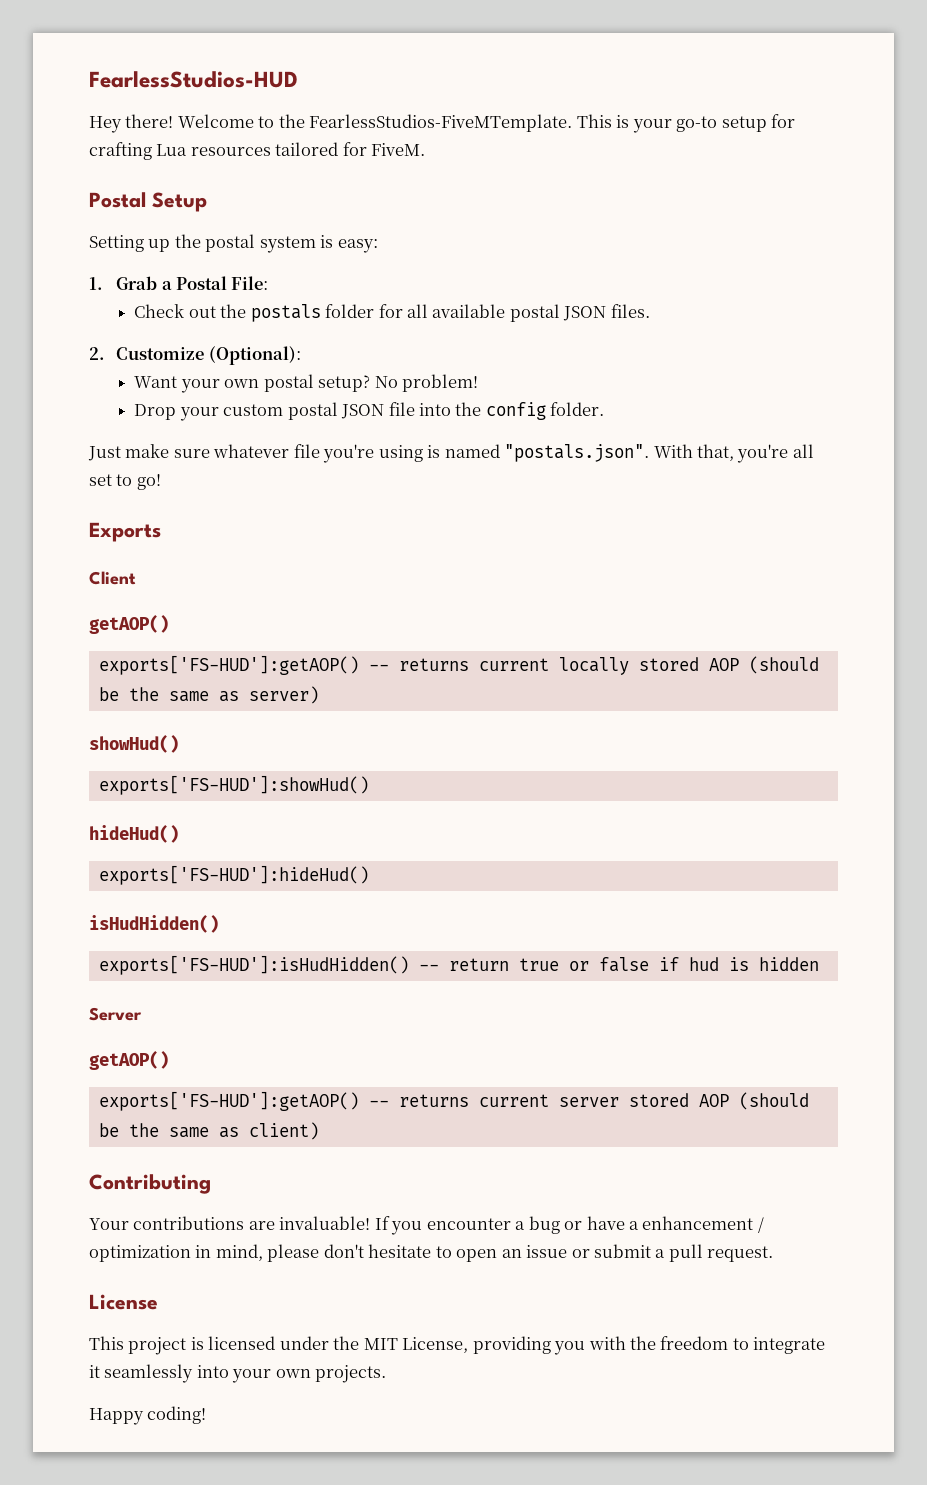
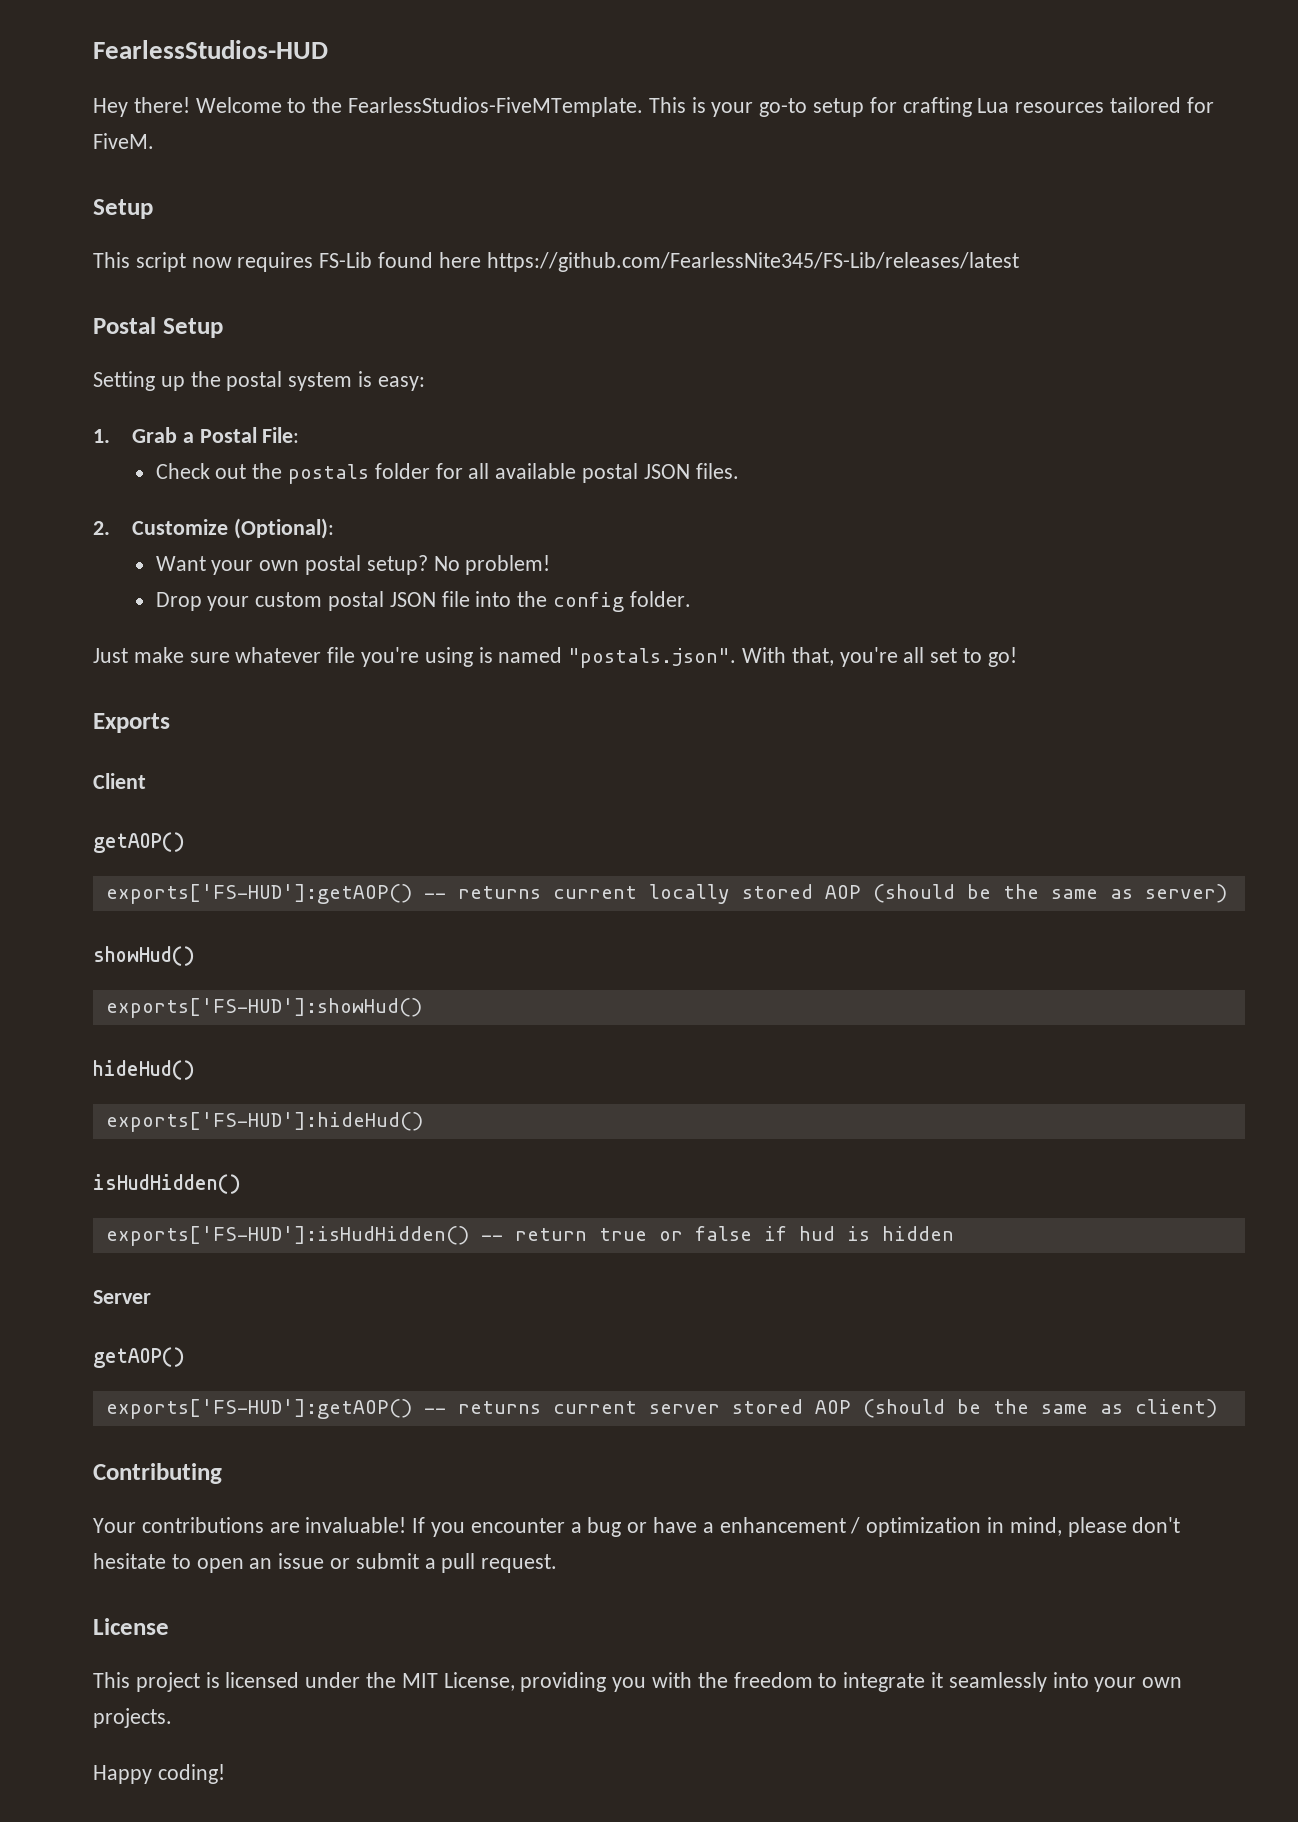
(426, 149) none -> [93,199,153,219] [93,252,1019,272] // Setup // This script now requires FS-Lib found here https://github.com/FearlessNite345/FS-Lib/releases/latest

